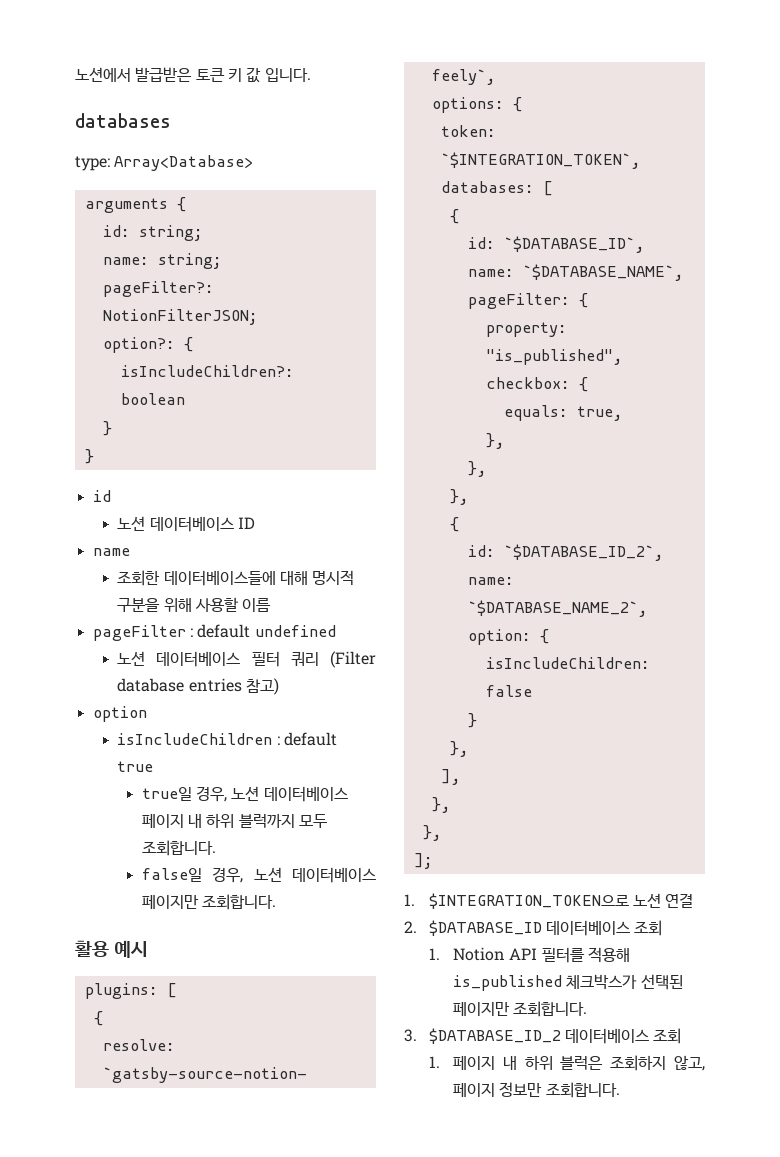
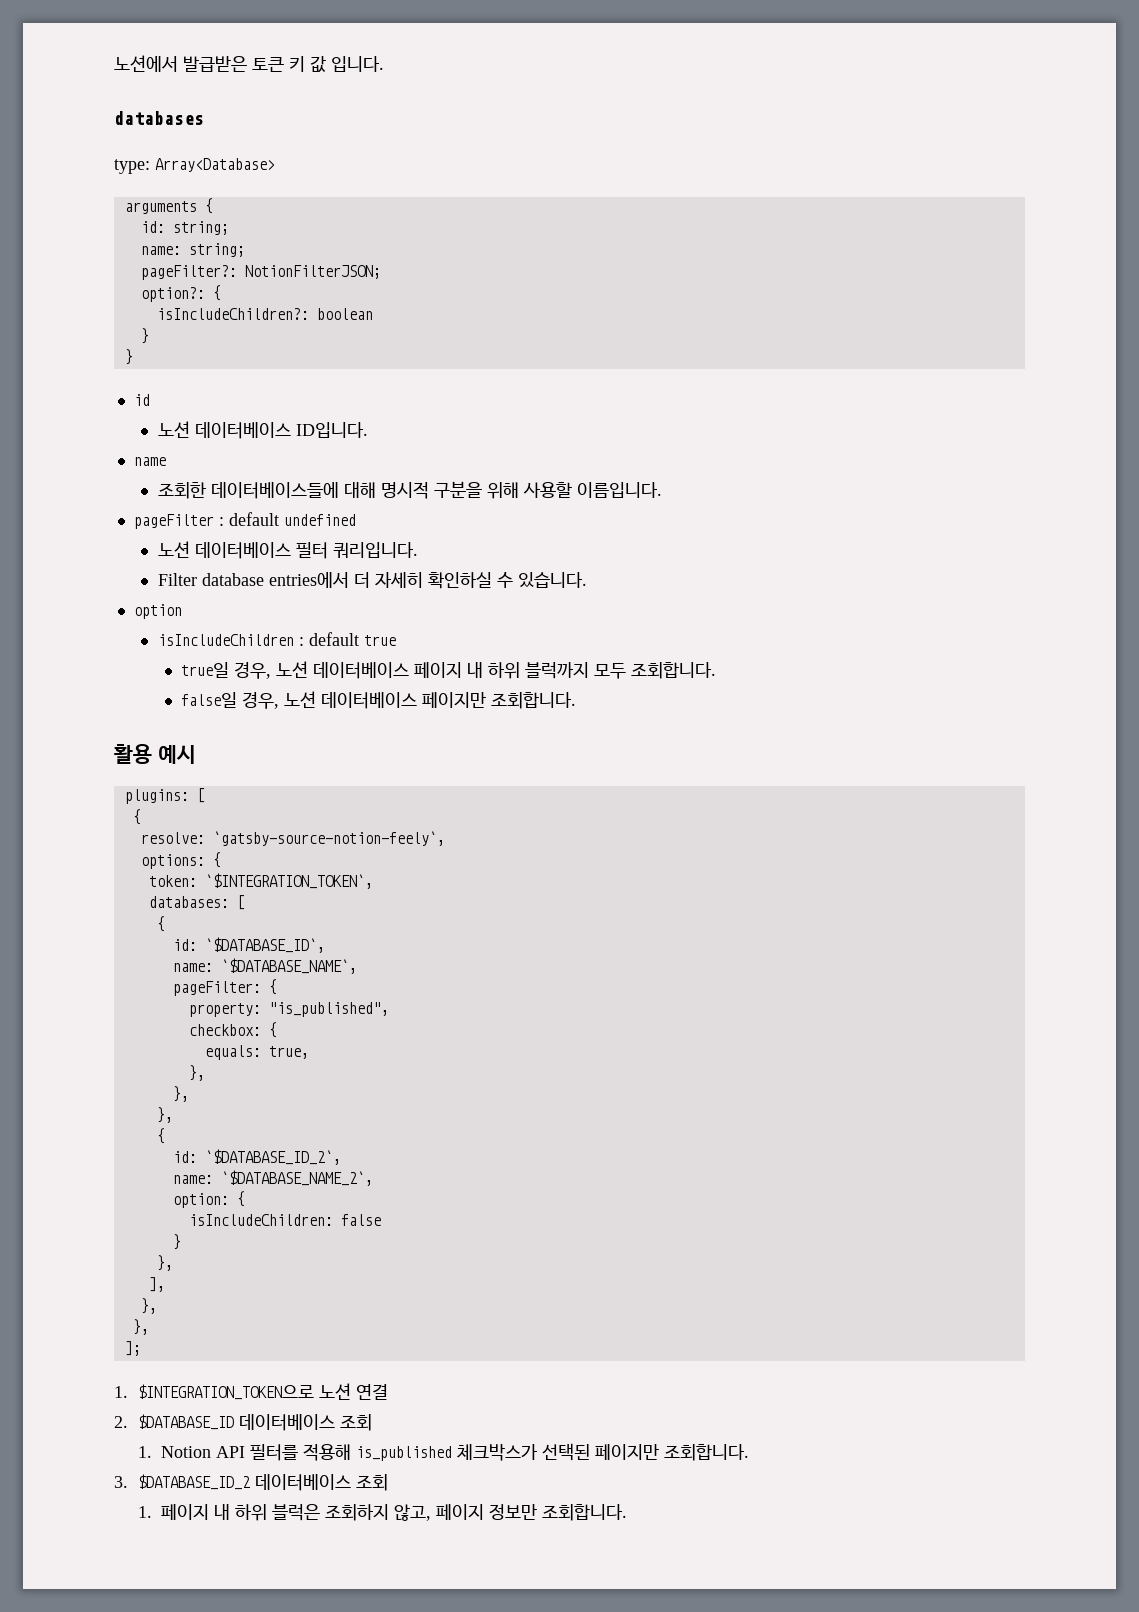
[237,517,255,529] ID -> [295,422,368,438] ID입니다.
[242,598,272,612] 이름 -> [576,482,662,498] 이름입니다.
[290,651,376,668] [117,678,279,695] 쿼리 (Filter database entries 참고) -> [332,542,418,558] [157,572,587,589] 쿼리입니다. // Filter database entries에서 더 자세히 확인하실 수 있습니다.

